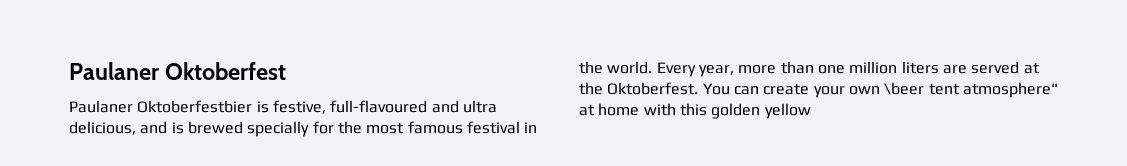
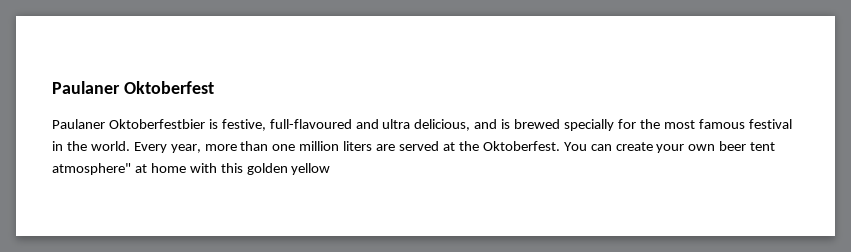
[884,82,925,95] \beer -> [719,141,747,151] beer

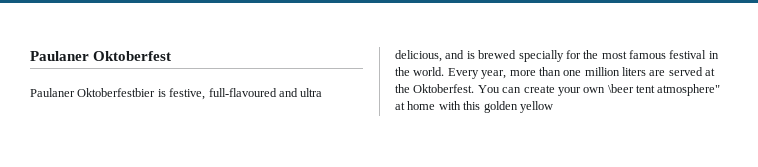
[719,141,747,151] beer -> [607,84,634,93] \beer

